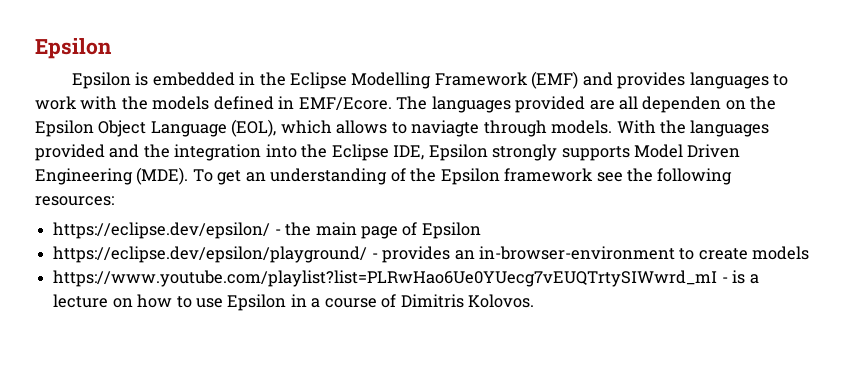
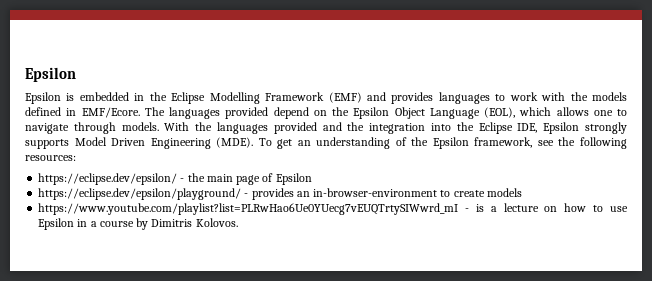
[589,96,722,113] are all dependen -> [273,107,309,119] depend
[391,120,480,137] to naviagte -> [593,109,627,116] [25,123,69,134] one to navigate
[504,168,594,182] framework -> [474,137,533,148] framework,
[381,294,397,308] of -> [136,218,149,230] by

